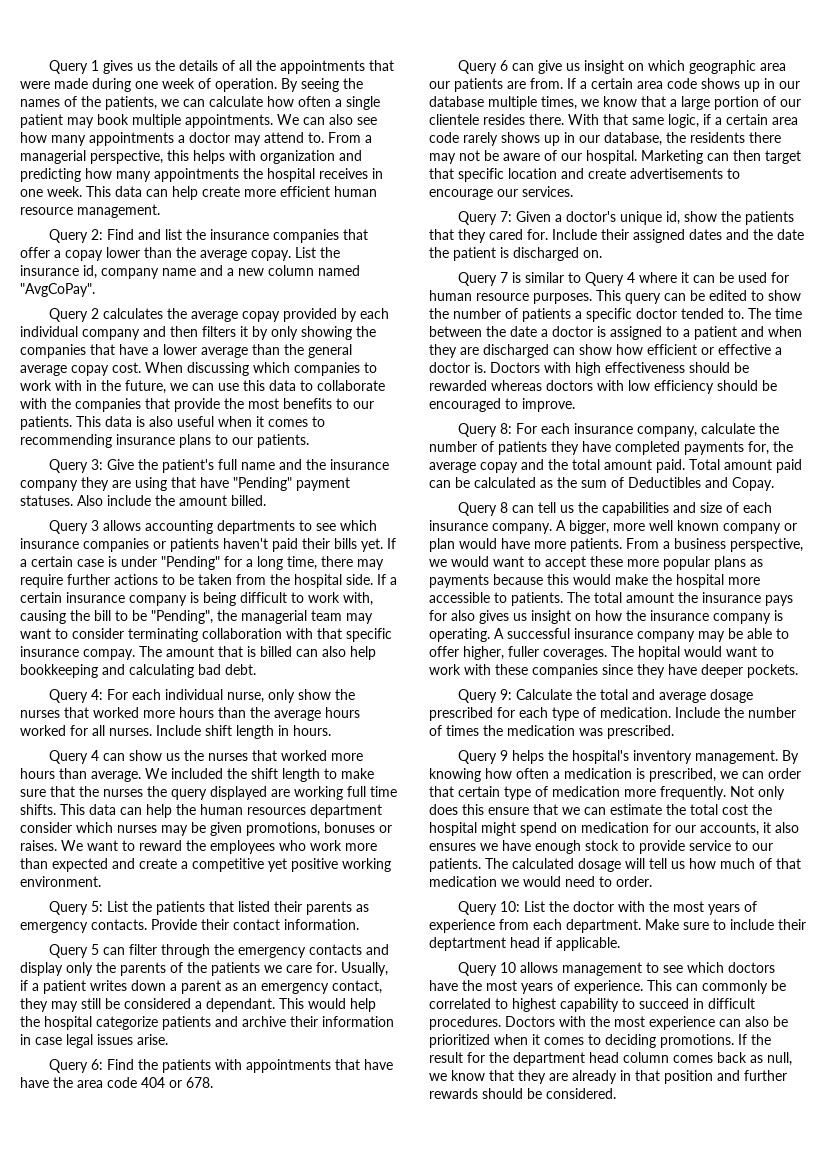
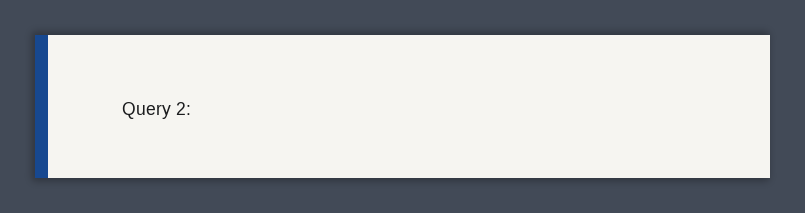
[48,60,394,74] [20,78,363,92] [20,96,380,110] [20,114,377,128] [20,132,372,146] [20,150,362,164] [20,168,383,182] [20,186,377,200] [20,204,160,218] [48,229,368,243] [20,247,340,261] [20,265,360,279] [20,283,95,297] [48,308,389,322] [20,326,376,340] [20,344,352,358] [20,362,377,376] [20,380,385,394] [20,398,374,412] [20,416,325,430] [20,434,309,448] [48,459,389,473] [20,477,350,491] [20,495,266,506] [48,520,377,534] [20,538,396,552] [20,556,384,570] [20,574,397,588] [20,592,373,606] [20,610,373,624] [20,628,392,642] [20,646,376,660] [20,664,256,678] [48,689,355,703] [20,707,360,721] [20,725,331,739] [48,750,363,764] [20,768,374,782] [20,786,397,800] [20,804,382,818] [20,822,392,836] [20,840,377,854] [20,858,391,872] [20,876,101,887] [48,901,369,915] [20,919,359,933] [48,944,389,958] [20,962,388,976] [20,980,382,994] [20,998,376,1012] [20,1016,394,1030] [20,1034,168,1048] [48,1059,393,1073] [20,1077,213,1088] [457,60,786,74] [429,78,800,92] [429,96,801,110] [429,114,798,128] [429,132,781,146] [429,150,801,164] [429,168,740,182] [429,186,573,200] [457,211,794,225] [429,229,804,243] [429,247,602,261] [457,272,789,286] [429,290,801,304] [429,308,802,322] [429,326,802,340] [429,344,782,358] [429,362,749,376] [429,380,777,394] [429,398,575,412] [457,423,779,437] [429,441,793,455] [429,459,802,473] [429,477,774,491] [457,502,772,516] [429,520,797,534] [429,538,803,552] [429,556,763,570] [429,574,760,588] [429,592,793,606] [429,610,783,624] [429,628,789,642] [429,646,774,660] [429,664,798,678] [457,689,753,703] [429,707,796,721] [429,725,674,739] [457,750,799,764] [429,768,801,782] [429,786,785,800] [429,804,772,815] [429,822,799,836] [429,840,773,854] [429,858,801,872] [429,876,652,887] [457,901,757,915] [429,919,806,933] [429,937,620,951] [457,962,775,976] [429,980,786,994] [429,998,755,1012] [429,1016,788,1030] [429,1034,771,1048] [429,1052,792,1066] [429,1070,787,1084] [429,1088,616,1099] Query 1 gives us the details of all the appointments that were made during one week of operation. By seeing the names of the patients, we can calculate how often a single patient may book multiple appointments. We can also see how many appointments a doctor may attend to. From a managerial perspective, this helps with organization and predicting how many appointments the hospital receives in one week. This data can help create more efficient human resource management. // Query 2: Find and list the insurance companies that offer a copay lower than the average copay. List the insurance id, company name and a new column named "AvgCoPay". // Query 2 calculates the average copay provided by each individual company and then filters it by only showing the companies that have a lower average than the general average copay cost. When discussing which companies to work with in the future, we can use this data to collaborate with the companies that provide the most benefits to our patients. This data is also useful when it comes to recommending insurance plans to our patients. // Query 3: Give the patient's full name and the insurance company they are using that have "Pending" payment statuses. Also include the amount billed. // Query 3 allows accounting departments to see which insurance companies or patients haven't paid their bills yet. If a certain case is under "Pending" for a long time, there may require further actions to be taken from the hospital side. If a certain insurance company is being difficult to work with, causing the bill to be "Pending", the managerial team may want to consider terminating collaboration with that specific insurance compay. The amount that is billed can also help bookkeeping and calculating bad debt. // Query 4: For each individual nurse, only show the nurses that worked more hours than the average hours worked for all nurses. Include shift length in hours. // Query 4 can show us the nurses that worked more hours than average. We included the shift length to make sure that the nurses the query displayed are working full time shifts. This data can help the human resources department consider which nurses may be given promotions, bonuses or raises. We want to reward the employees who work more than expected and create a competitive yet positive working environment. // Query 5: List the patients that listed their parents as emergency contacts. Provide their contact information. // Query 5 can filter through the emergency contacts and display only the parents of the patients we care for. Usually, if a patient writes down a parent as an emergency contact, they may still be considered a dependant. This would help the hospital categorize patients and archive their information in case legal issues arise. // Query 6: Find the patients with appointments that have have the area code 404 or 678. // Query 6 can give us insight on which geographic area our patients are from. If a certain area code shows up in our database multiple times, we know that a large portion of our clientele resides there. With that same logic, if a certain area code rarely shows up in our database, the residents there may not be aware of our hospital. Marketing can then target that specific location and create advertisements to encourage our services. // Query 7: Given a doctor's unique id, show the patients that they cared for. Include their assigned dates and the date the patient is discharged on. // Query 7 is similar to Query 4 where it can be used for human resource purposes. This query can be edited to show the number of patients a specific doctor tended to. The time between the date a doctor is assigned to a patient and when they are discharged can show how efficient or effective a doctor is. Doctors with high effectiveness should be rewarded whereas doctors with low efficiency should be encouraged to improve. // Query 8: For each insurance company, calculate the number of patients they have completed payments for, the average copay and the total amount paid. Total amount paid can be calculated as the sum of Deductibles and Copay. // Query 8 can tell us the capabilities and size of each insurance company. A bigger, more well known company or plan would have more patients. From a business perspective, we would want to accept these more popular plans as payments because this would make the hospital more accessible to patients. The total amount the insurance pays for also gives us insight on how the insurance company is operating. A successful insurance company may be able to offer higher, fuller coverages. The hopital would want to work with these companies since they have deeper pockets. // Query 9: Calculate the total and average dosage prescribed for each type of medication. Include the number of times the medication was prescribed. // Query 9 helps the hospital's inventory management. By knowing how often a medication is prescribed, we can order that certain type of medication more frequently. Not only does this ensure that we can estimate the total cost the hospital might spend on medication for our accounts, it also ensures we have enough stock to provide service to our patients. The calculated dosage will tell us how much of that medication we would need to order. // Query 10: List the doctor with the most years of experience from each department. Make sure to include their deptartment head if applicable. // Query 10 allows management to see which doctors have the most years of experience. This can commonly be correlated to highest capability to succeed in difficult procedures. Doctors with the most experience can also be prioritized when it comes to deciding promotions. If the result for the department head column comes back as null, we know that they are already in that position and further rewards should be considered. -> [122,102,191,119] Query 2:

